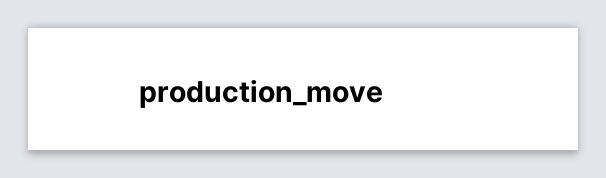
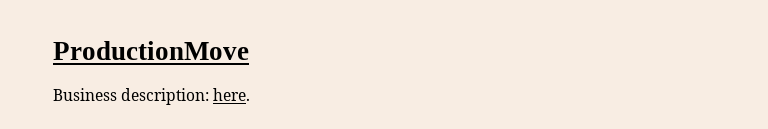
[139,79,383,108] production_move -> [53,41,249,60] [53,88,251,105] ProductionMove // Business description: here.

